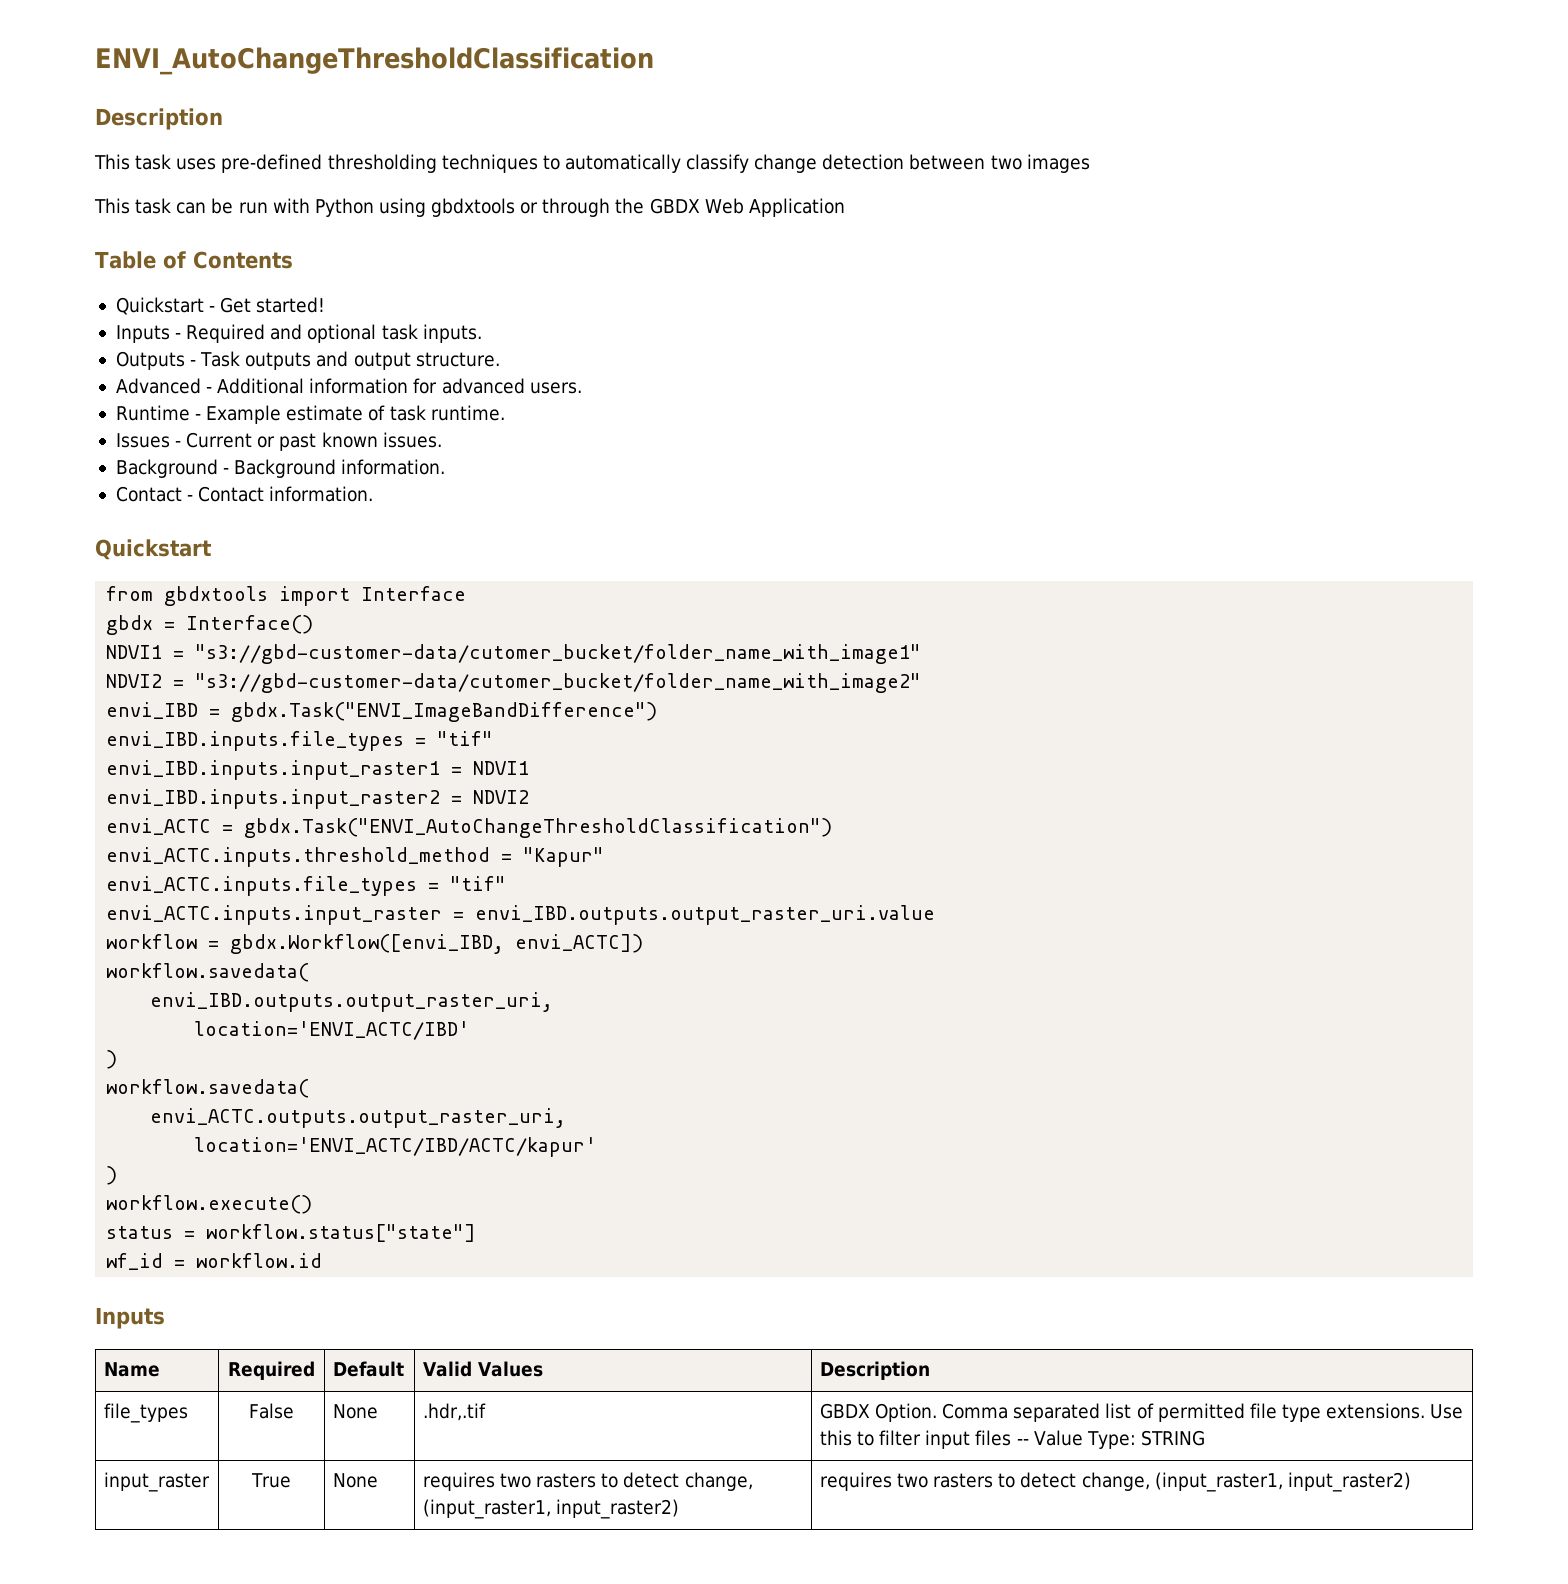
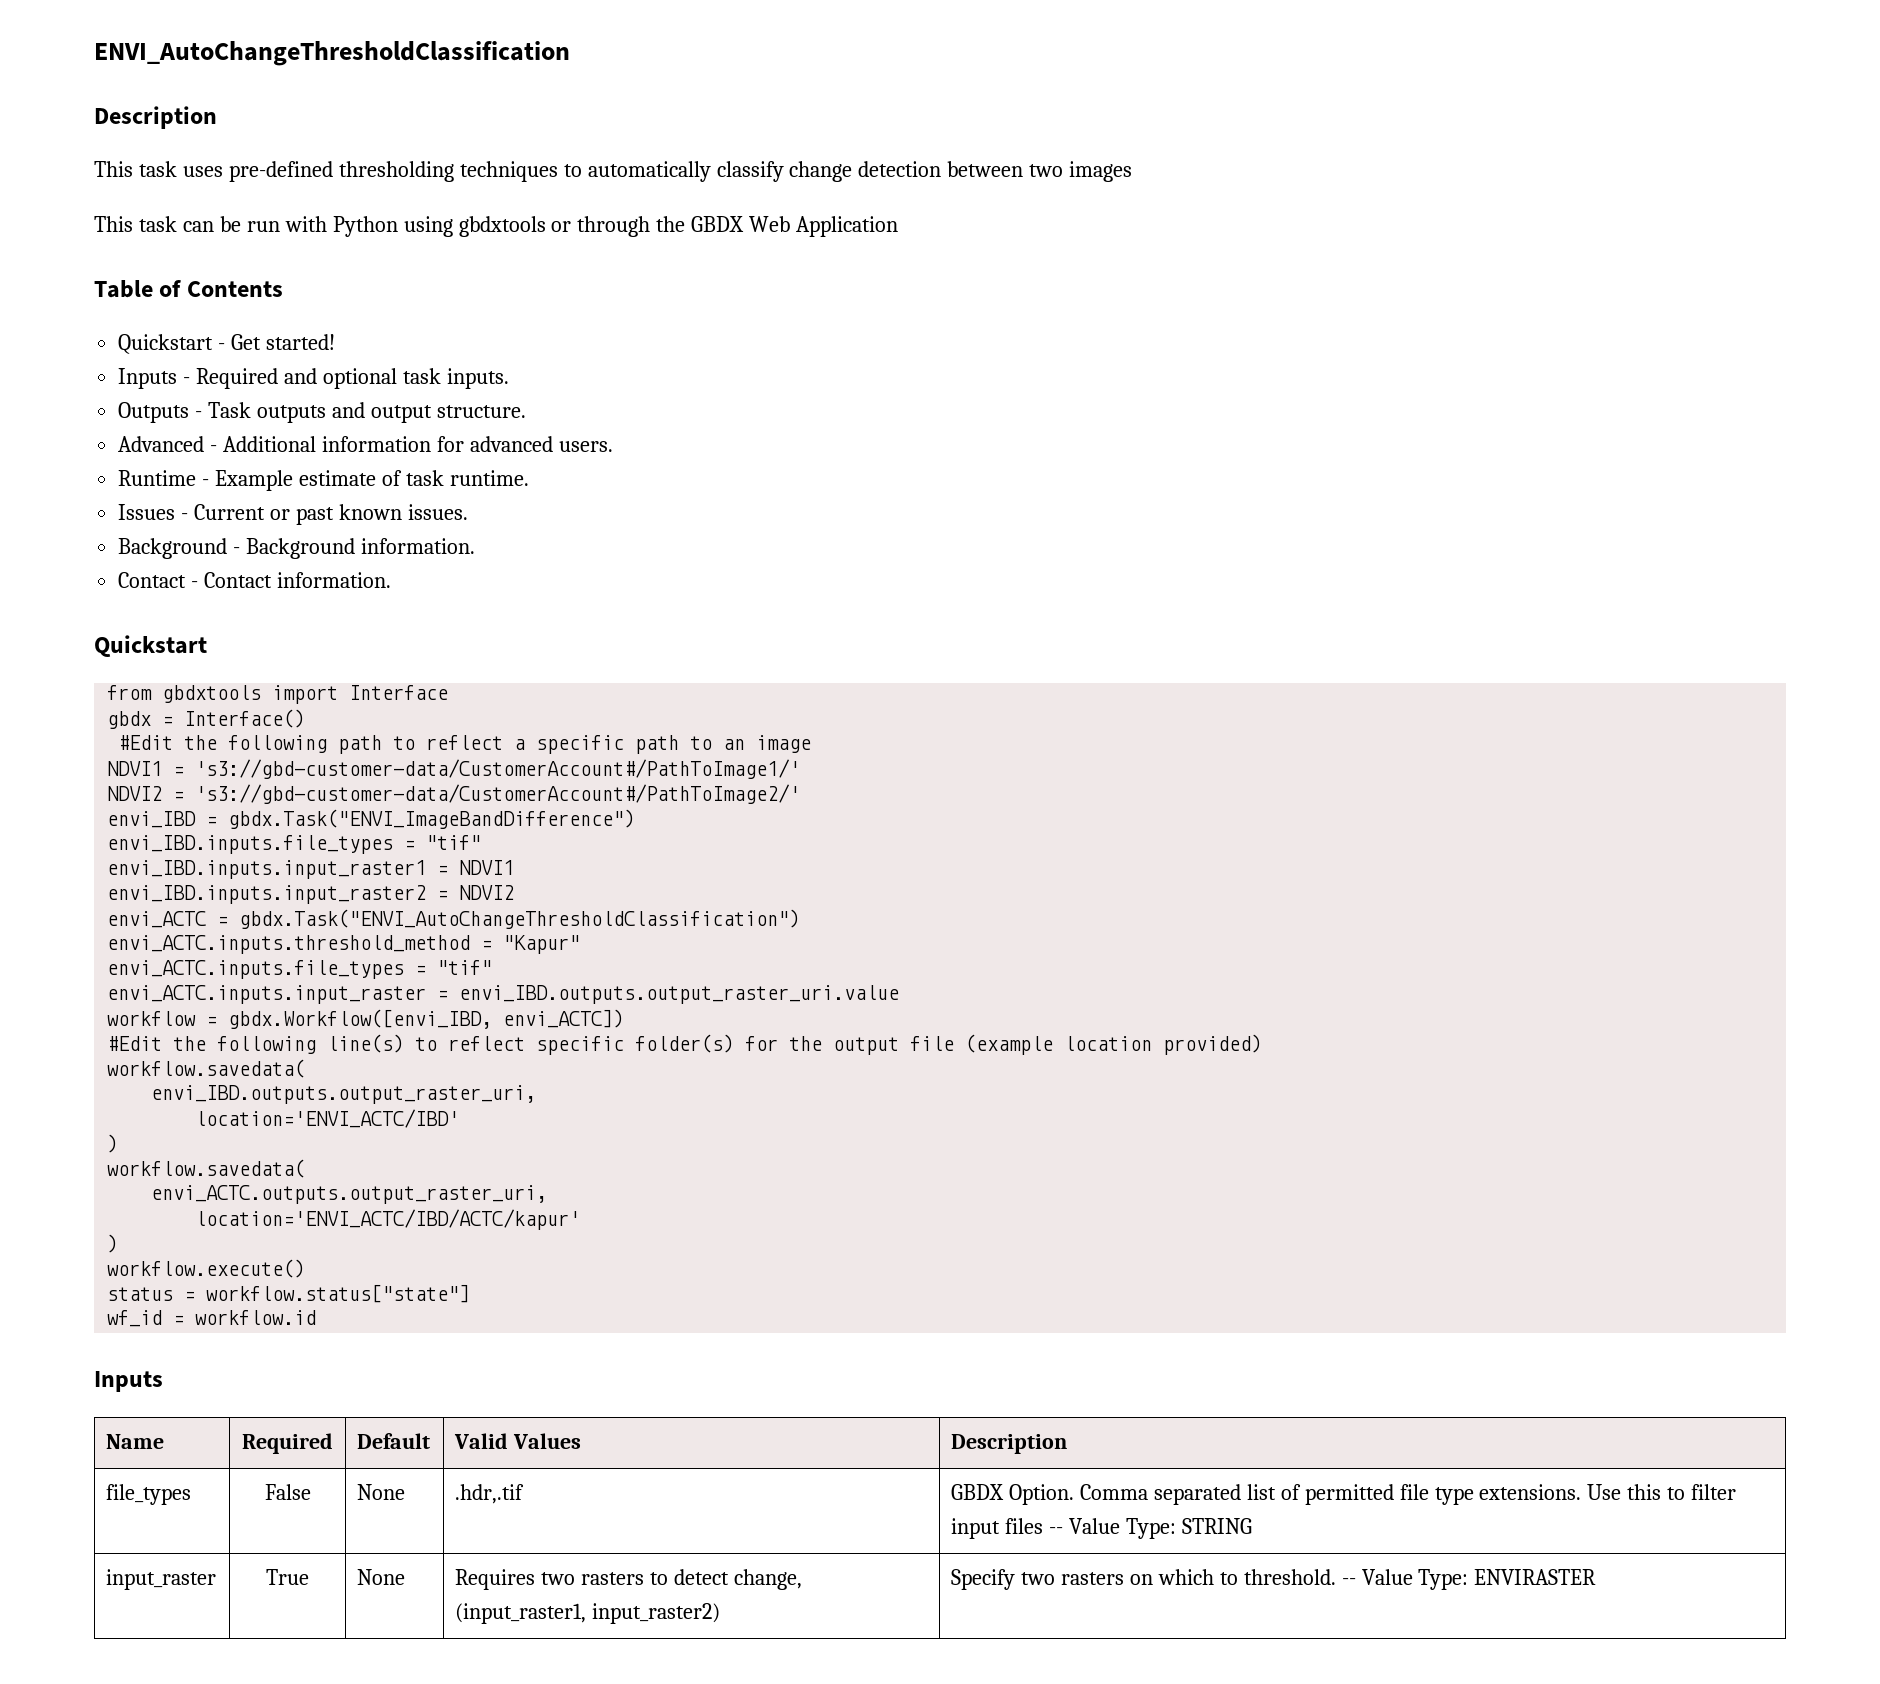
(314, 624) none -> [118,735,812,754] // #Edit the following path to reflect a specific path to an image
[195,644,922,664] "s3://gbd-customer-data/cutomer_bucket/folder_name_with_image1" -> [195,759,801,779] 's3://gbd-customer-data/CustomerAccount#/PathToImage1/'
[195,673,922,693] "s3://gbd-customer-data/cutomer_bucket/folder_name_with_image2" -> [195,784,801,804] 's3://gbd-customer-data/CustomerAccount#/PathToImage2/'
(644, 943) none -> [107,1034,1263,1055] // #Edit the following line(s) to reflect specific folder(s) for the output file (example location provided)
[422,1472,495,1491] requires -> [455,1569,536,1590] Requires
[819,1472,1411,1492] requires two rasters to detect change, (input_raster1, input_raster2) -> [951,1569,1597,1590] Specify two rasters on which to threshold. -- Value Type: ENVIRASTER

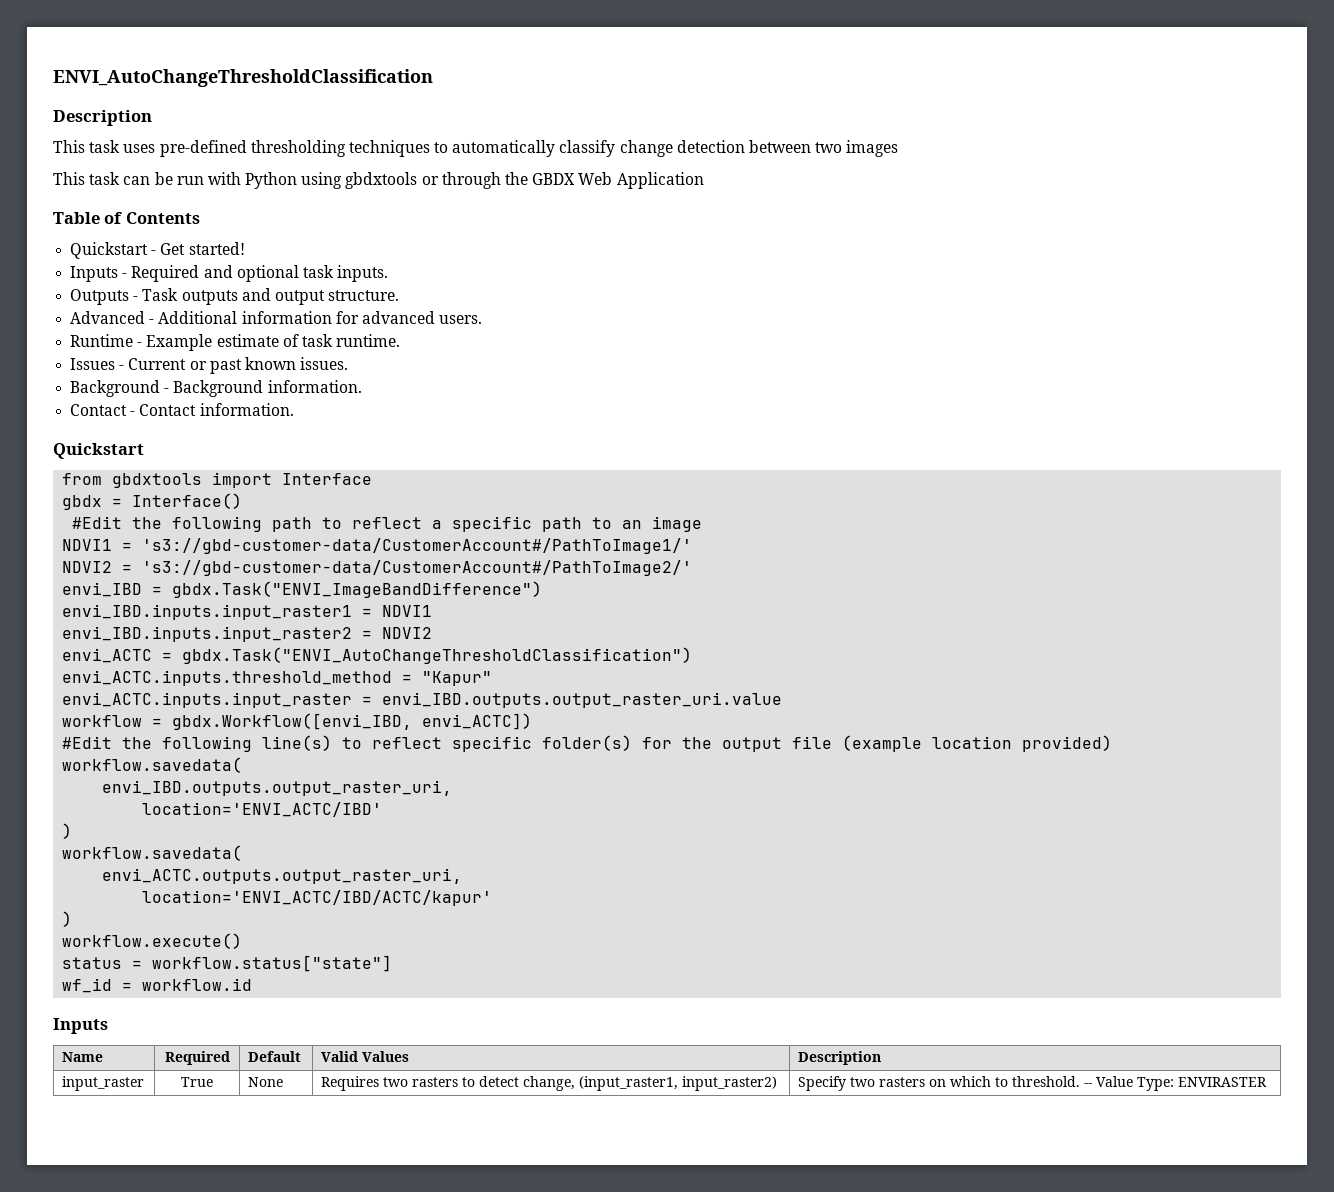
[107,835,482,854] // envi_IBD.inputs.file_types = "tif" -> (543, 589) none
[107,960,493,979] // envi_ACTC.inputs.file_types = "tif" -> (493, 678) none
[106,1484,192,1505] [264,1484,311,1500] [357,1484,406,1500] [455,1484,525,1504] [951,1484,1737,1505] [951,1518,1252,1539] // file_types | False | None | .hdr,.tif | GBDX Option. Comma separated list of permitted file type extensions. Use this to filter input files -- Value Type: STRING -> (882, 1058) none

